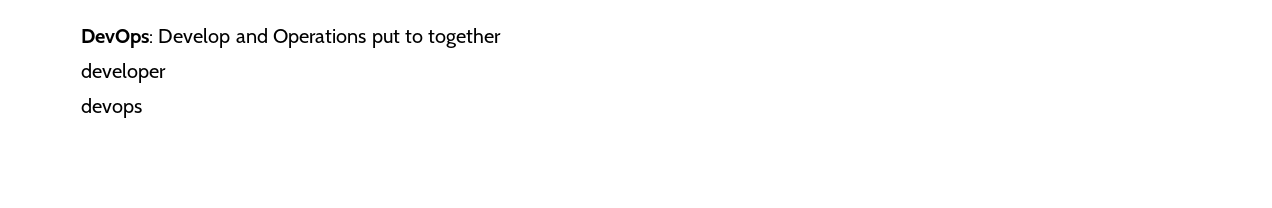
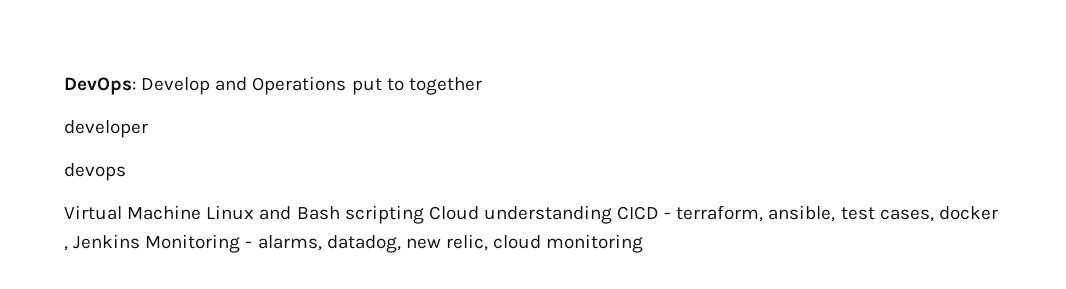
(142, 108) none -> [64,205,998,224] [64,234,644,253] // Virtual Machine Linux and Bash scripting Cloud understanding CICD - terraform, ansible, test cases, docker , Jenkins Monitoring - alarms, datadog, new relic, cloud monitoring

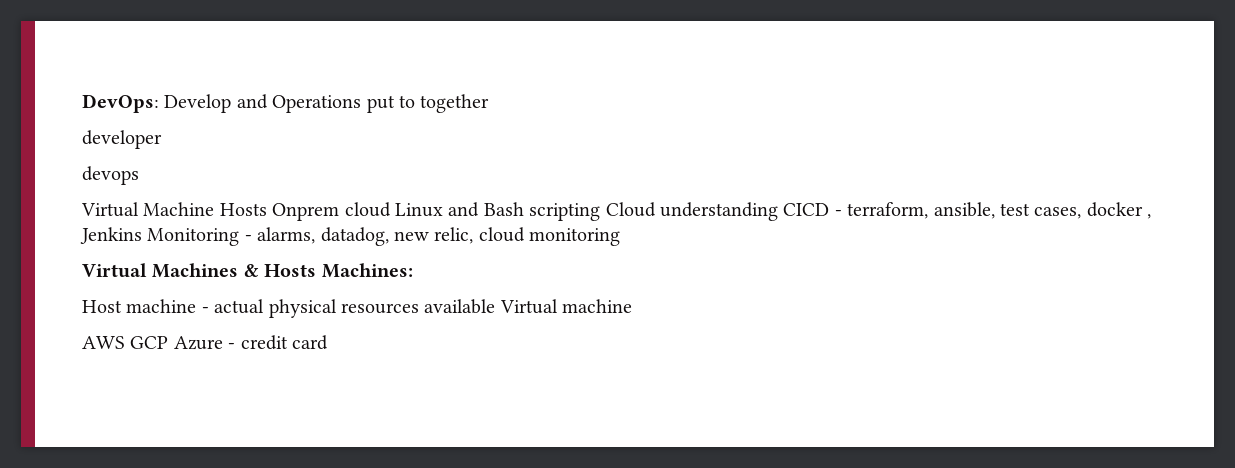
(202, 212) none -> [219,202,391,221] Hosts Onprem cloud
(644, 243) none -> [82,263,413,278] [82,299,633,318] [82,335,328,350] // Virtual Machines & Hosts Machines: // Host machine - actual physical resources available Virtual machine // AWS GCP Azure - credit card

